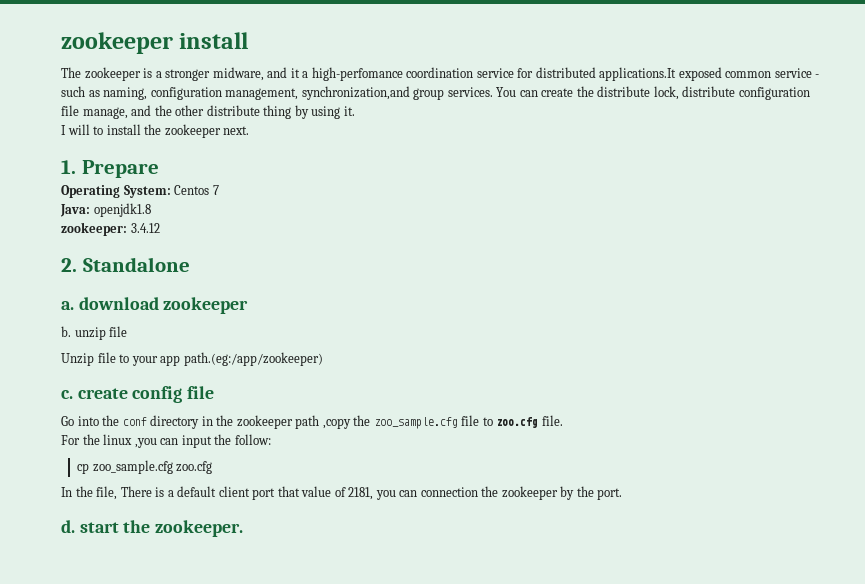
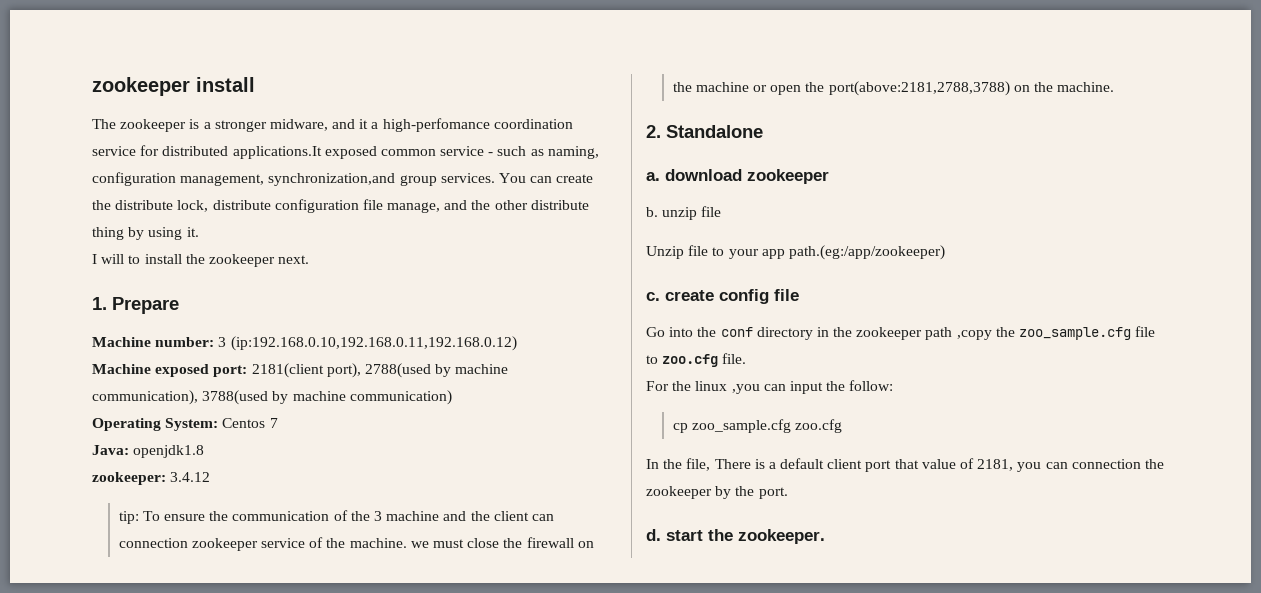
(159, 169) none -> [92,336,517,351] [92,363,509,378] [92,390,452,405] // Machine number: 3 (ip:192.168.0.10,192.168.0.11,192.168.0.12) // Machine exposed port: 2181(client port), 2788(used by machine communication), 3788(used by machine communication)
(160, 228) none -> [118,510,554,524] [118,537,594,551] [672,81,1115,96] // tip: To ensure the communication of the 3 machine and the client can connection zookeeper service of the machine. we must close the firewall on the machine or open the port(above:2181,2788,3788) on the machine.

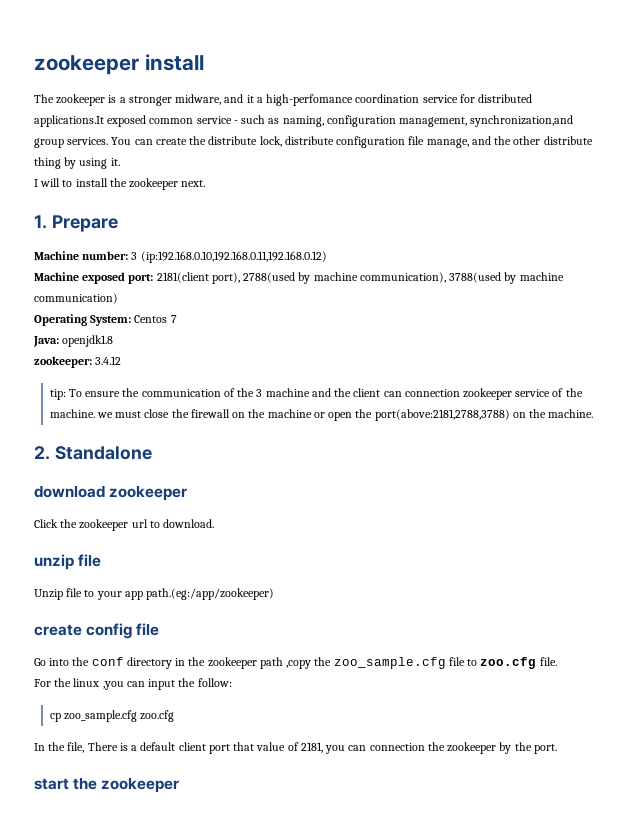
[646,172,660,181] a. -> (152, 453) none
[646,207,658,217] b. -> [34,519,215,531] Click the zookeeper url to download. //
[646,292,660,301] c. -> (275, 594) none
[646,529,661,541] d. -> (557, 749) none
[738,529,825,544] zookeeper. -> [101,778,180,793] zookeeper

